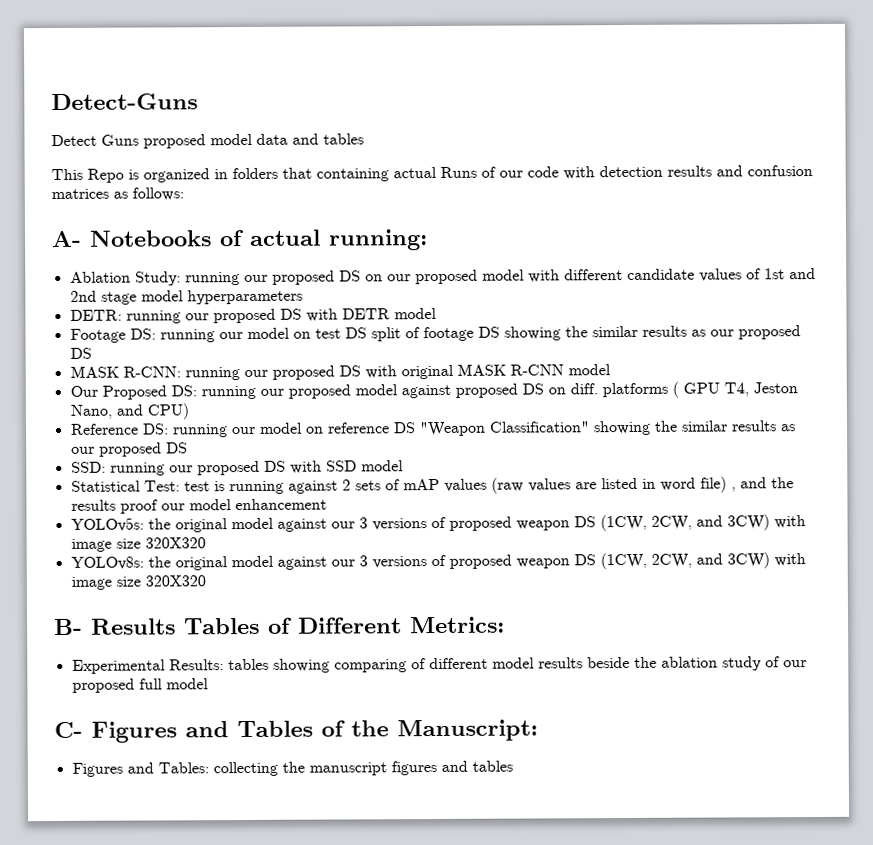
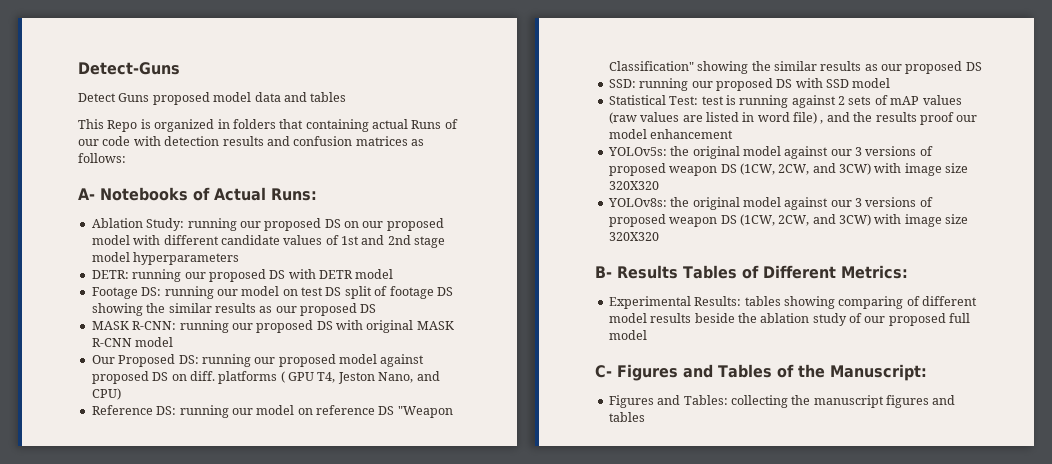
[249,229,428,251] actual running: -> [214,187,317,201] Actual Runs:

